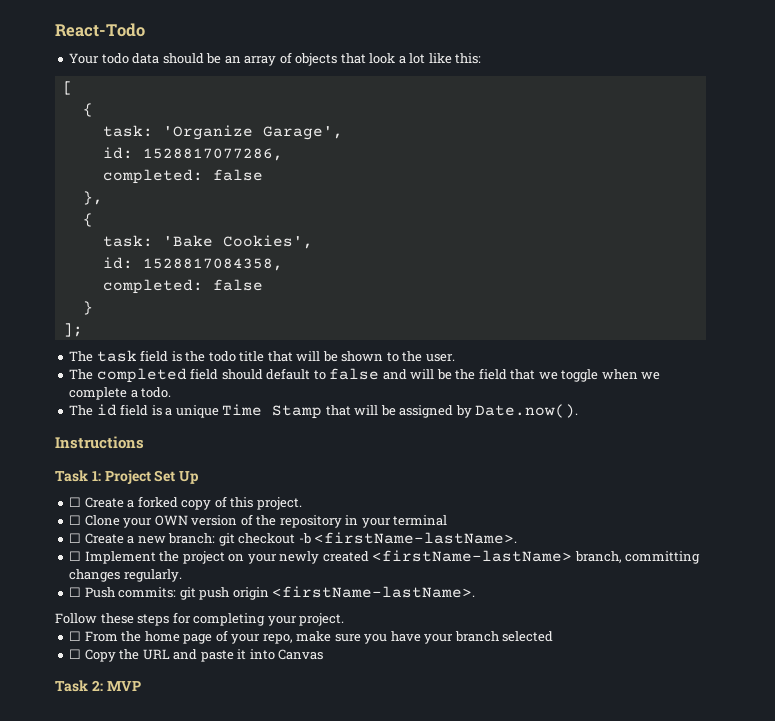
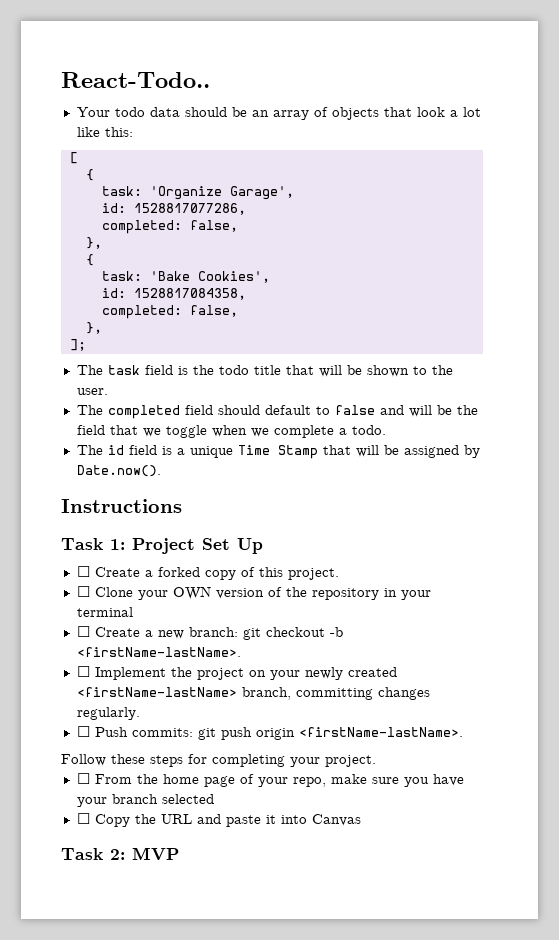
[55,23,145,37] React-Todo -> [61,72,210,88] React-Todo..
[212,169,263,181] false -> [189,220,238,232] false,
[212,279,263,291] [82,301,93,315] false // } -> [189,305,238,317] [85,322,102,334] false, // },

